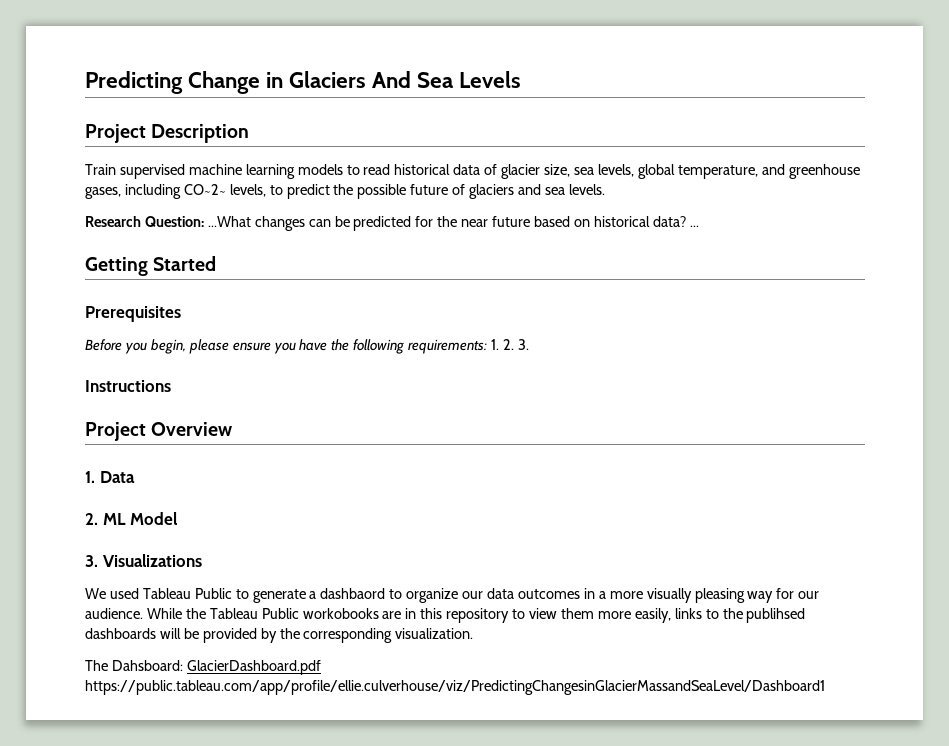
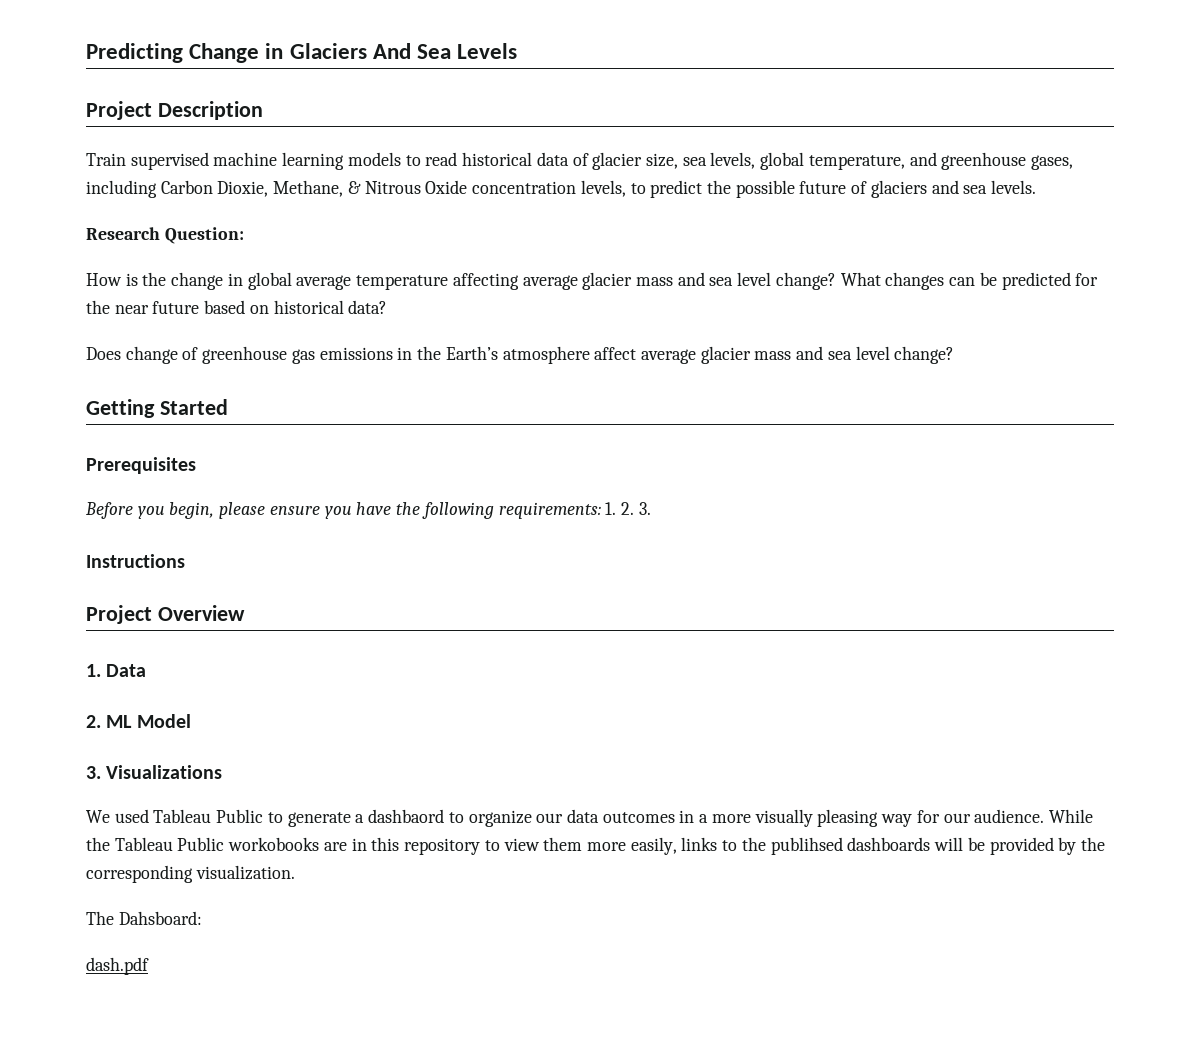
[183,184,226,195] CO~2~ -> [160,180,577,197] Carbon Dioxie, Methane, & Nitrous Oxide concentration
[207,216,251,227] ...What -> [86,272,881,290] // How is the change in global average temperature affecting average glacier mass and sea level change? What
[689,225,699,227] ... -> [86,346,955,364] // Does change of greenhouse gas emissions in the Earth’s atmosphere affect average glacier mass and sea level change?
[186,660,321,675] [85,680,825,695] GlacierDashboard.pdf https://public.tableau.com/app/profile/ellie.culverhouse/viz/PredictingChangesinGlacierMassandSeaLevel/Dashboard1 -> [86,957,149,975] // dash.pdf

